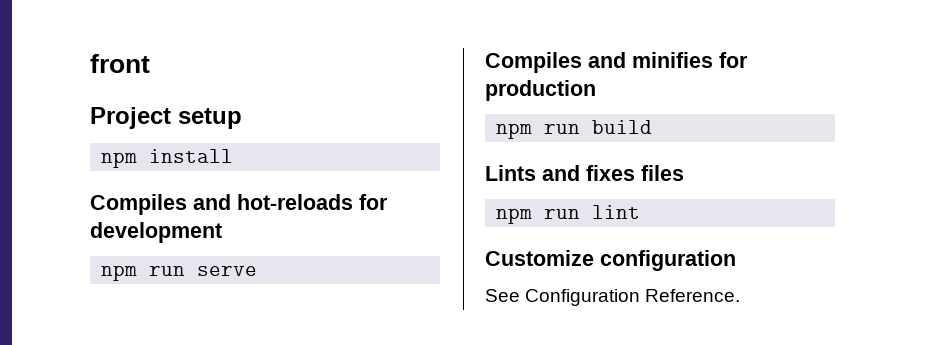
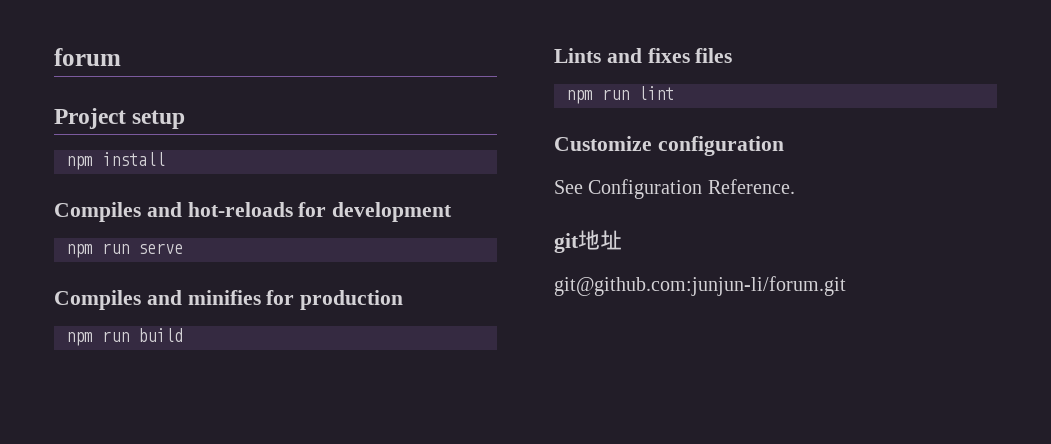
[90,54,150,73] front -> [54,48,121,66] forum
(741, 295) none -> [554,230,622,253] [554,276,846,296] // git地址 // git@github.com:junjun-li/forum.git

